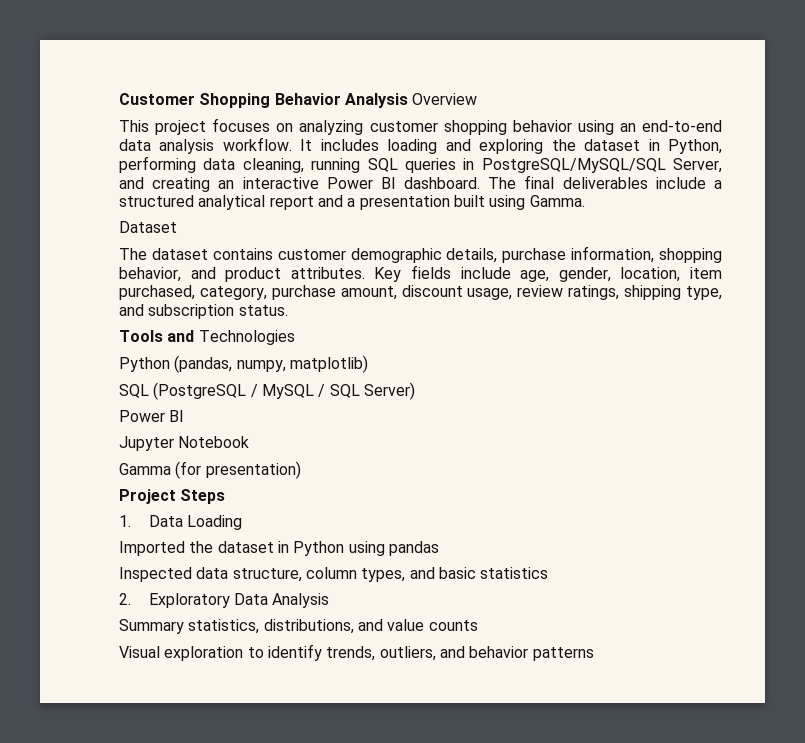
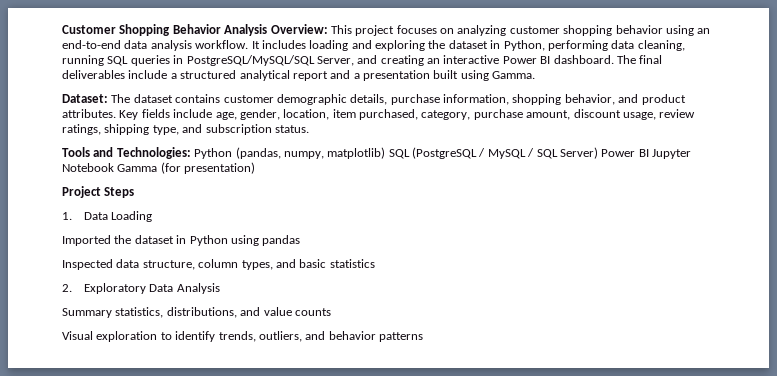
[412,93,478,105] Overview // -> [270,24,328,34] Overview:
[119,221,177,233] Dataset // -> [62,94,108,103] Dataset:
[198,330,295,345] Technologies // -> [116,147,191,159] Technologies:
(368, 364) // -> (386, 153) none
[119,410,185,422] // Power BI // -> [601,149,649,157] Power BI
(250, 442) // -> (114, 167) none

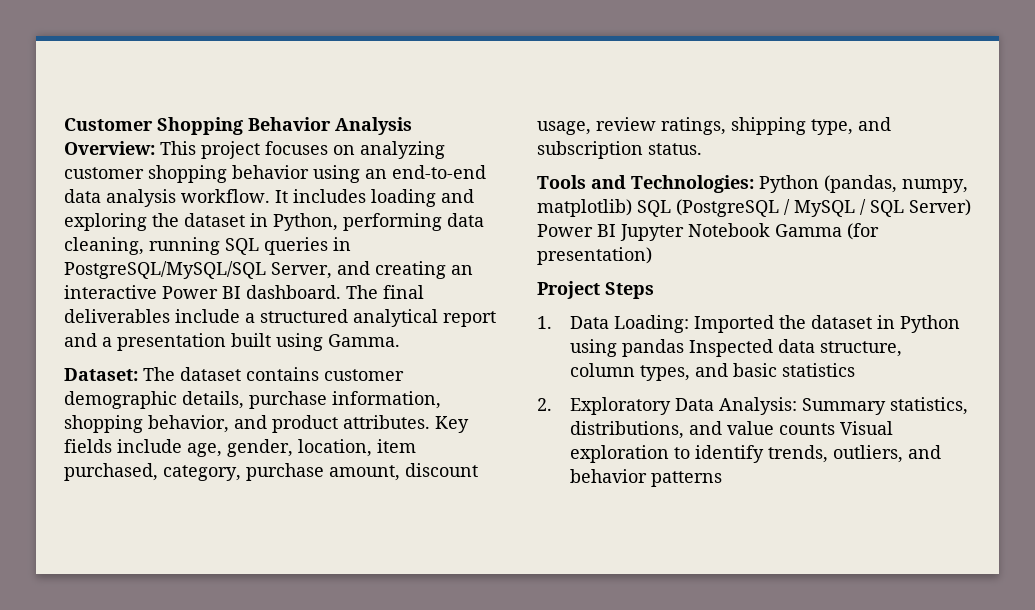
[111,211,153,222] Loading // -> [614,315,690,333] Loading:
(301, 240) // -> (685, 348) none
[176,283,220,294] Analysis // -> [719,397,798,415] Analysis:
(331, 312) // -> (836, 429) none

